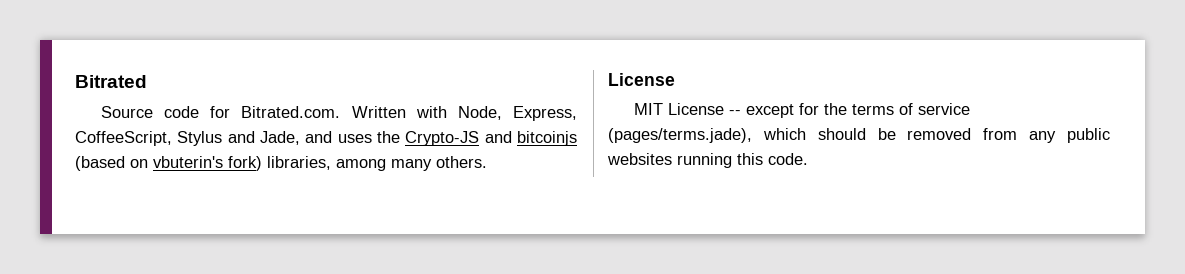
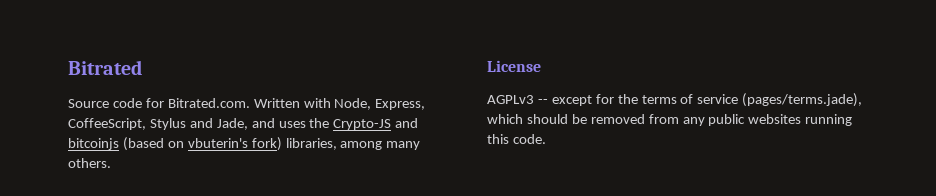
[633,103,724,115] MIT License -> [487,95,534,104] AGPLv3

